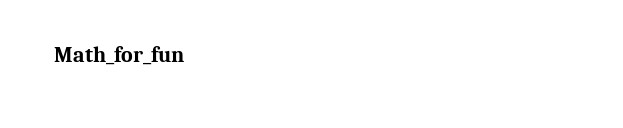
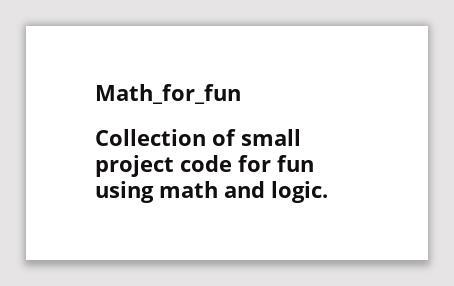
(184, 55) none -> [95,129,301,146] [95,155,314,177] [95,181,328,203] // Collection of small project code for fun using math and logic.

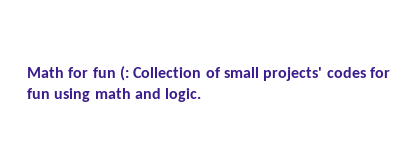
[95,84,241,104] Math_for_fun // -> [27,66,129,81] Math for fun (:
[95,155,232,177] project code -> [263,67,366,81] projects' codes

